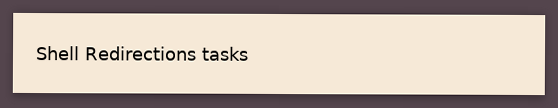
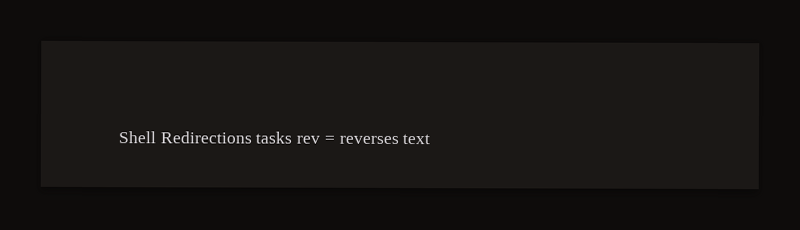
(249, 53) none -> [296,134,431,145] rev = reverses text

